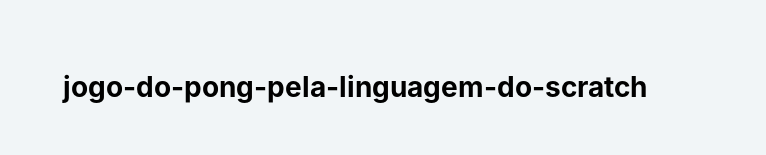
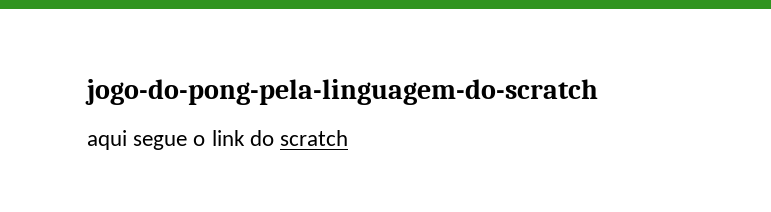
(647, 88) none -> [87,130,349,150] // aqui segue o link do scratch

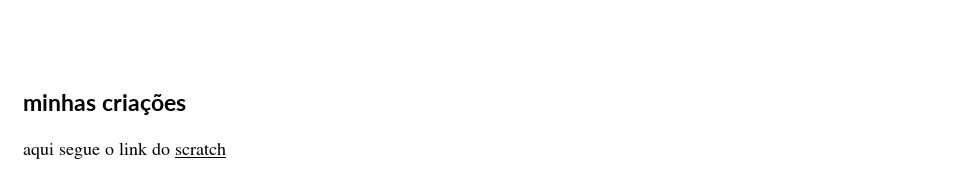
[85,79,598,105] jogo-do-pong-pela-linguagem-do-scratch -> [23,94,187,115] minhas criações

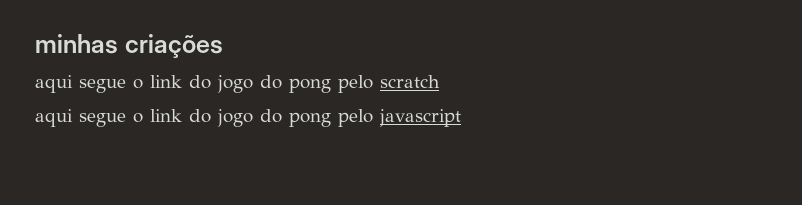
[175,143,226,155] scratch -> [217,75,440,93] [35,109,461,127] jogo do pong pelo scratch // aqui segue o link do jogo do pong pelo javascript

